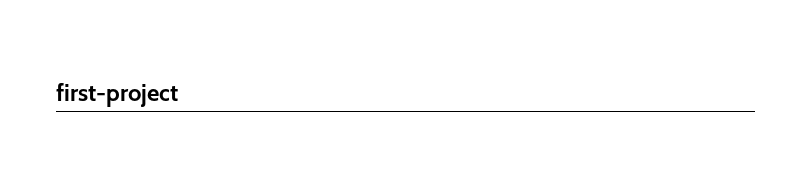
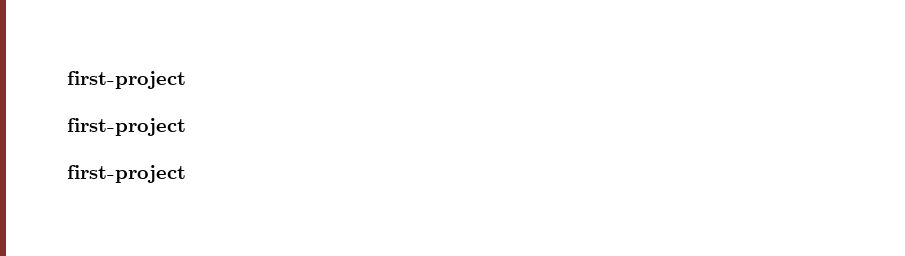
[56,83,178,107] first-project -> [67,71,186,89] [67,118,186,136] [67,165,186,183] first-project // first-project // first-project

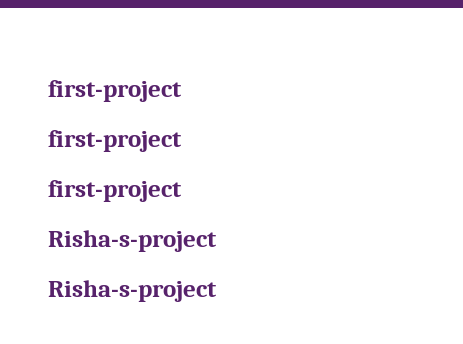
(186, 174) none -> [48,230,217,252] [48,280,217,302] // Risha-s-project // Risha-s-project

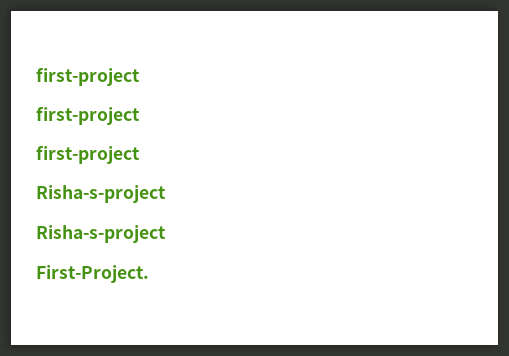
(217, 291) none -> [36,265,149,283] // First-Project.

